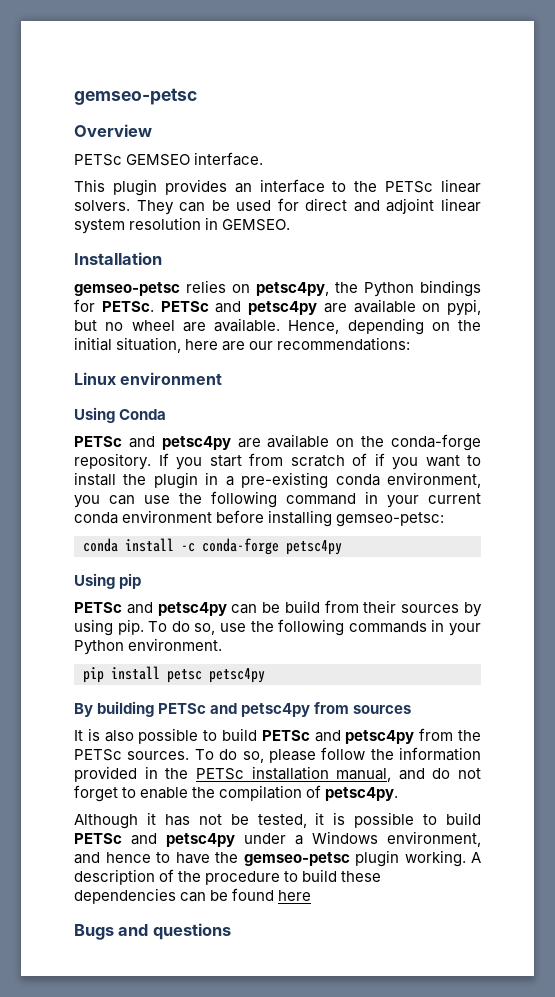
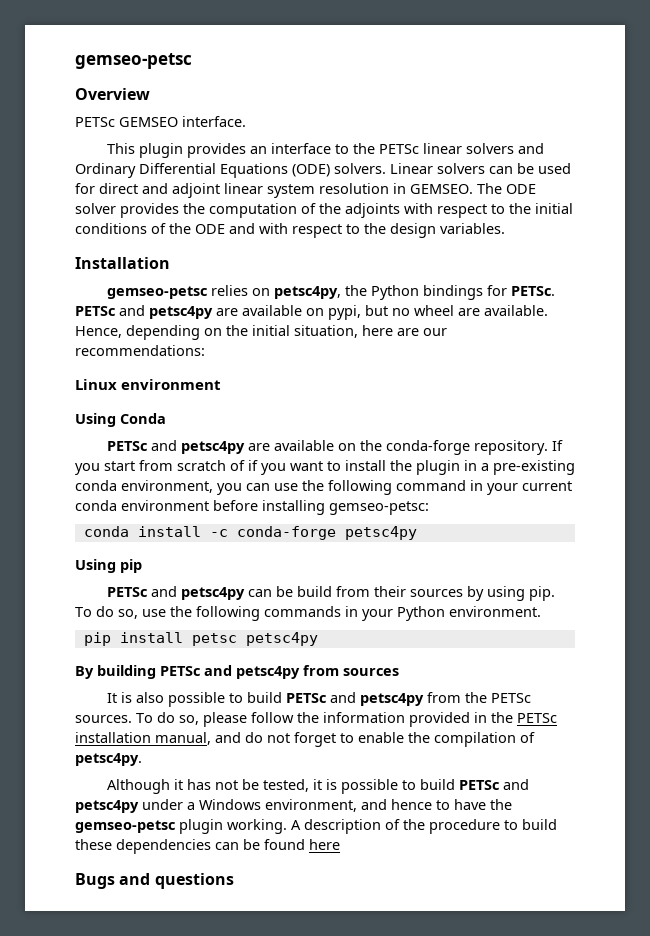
[74,200,174,215] solvers. They -> [465,143,544,154] [75,163,485,178] solvers and Ordinary Differential Equations (ODE) solvers. Linear solvers
(291, 225) none -> [477,183,536,194] [75,203,573,218] [75,223,505,238] The ODE solver provides the computation of the adjoints with respect to the initial conditions of the ODE and with respect to the design variables.

